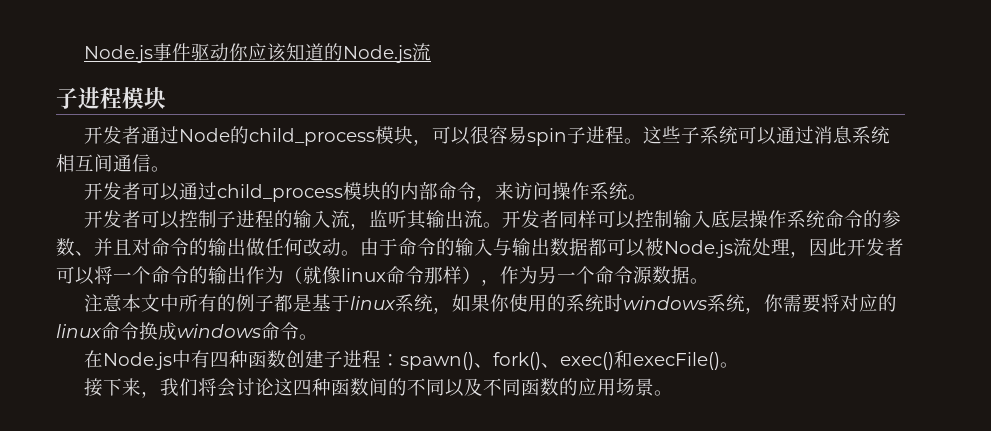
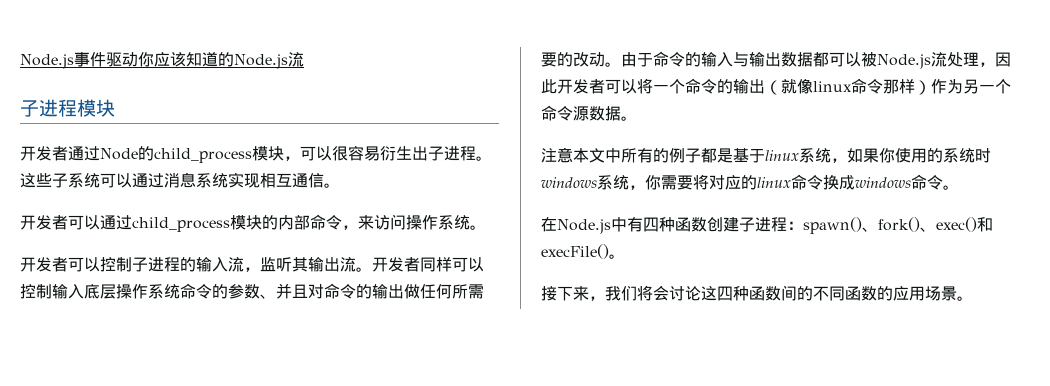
[527,128,568,146] spin -> [380,146,428,161] 衍生出
[56,154,113,172] 相互间 -> [228,172,292,188] 实现相互
(303, 247) none -> [452,284,484,299] [541,52,573,67] 所需要的
[246,266,284,284] 作为 -> (765, 86) none
[481,279,500,286] ， -> (931, 87) none
[445,378,522,397] 以及不同 -> (845, 293) none

